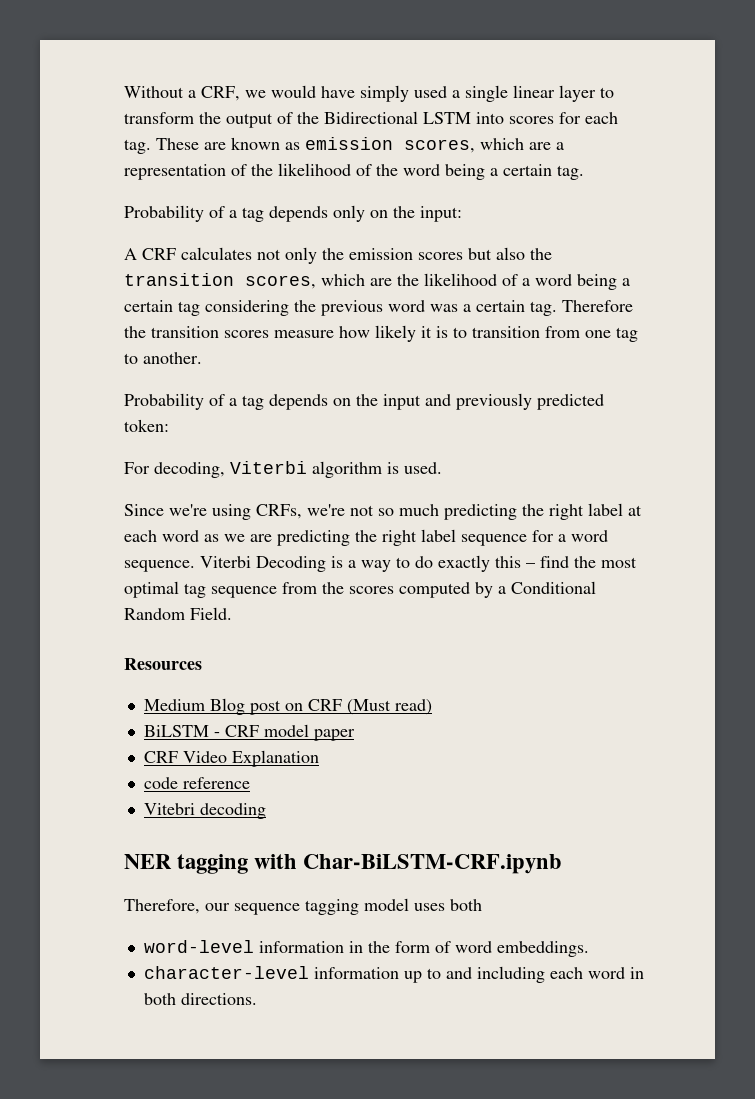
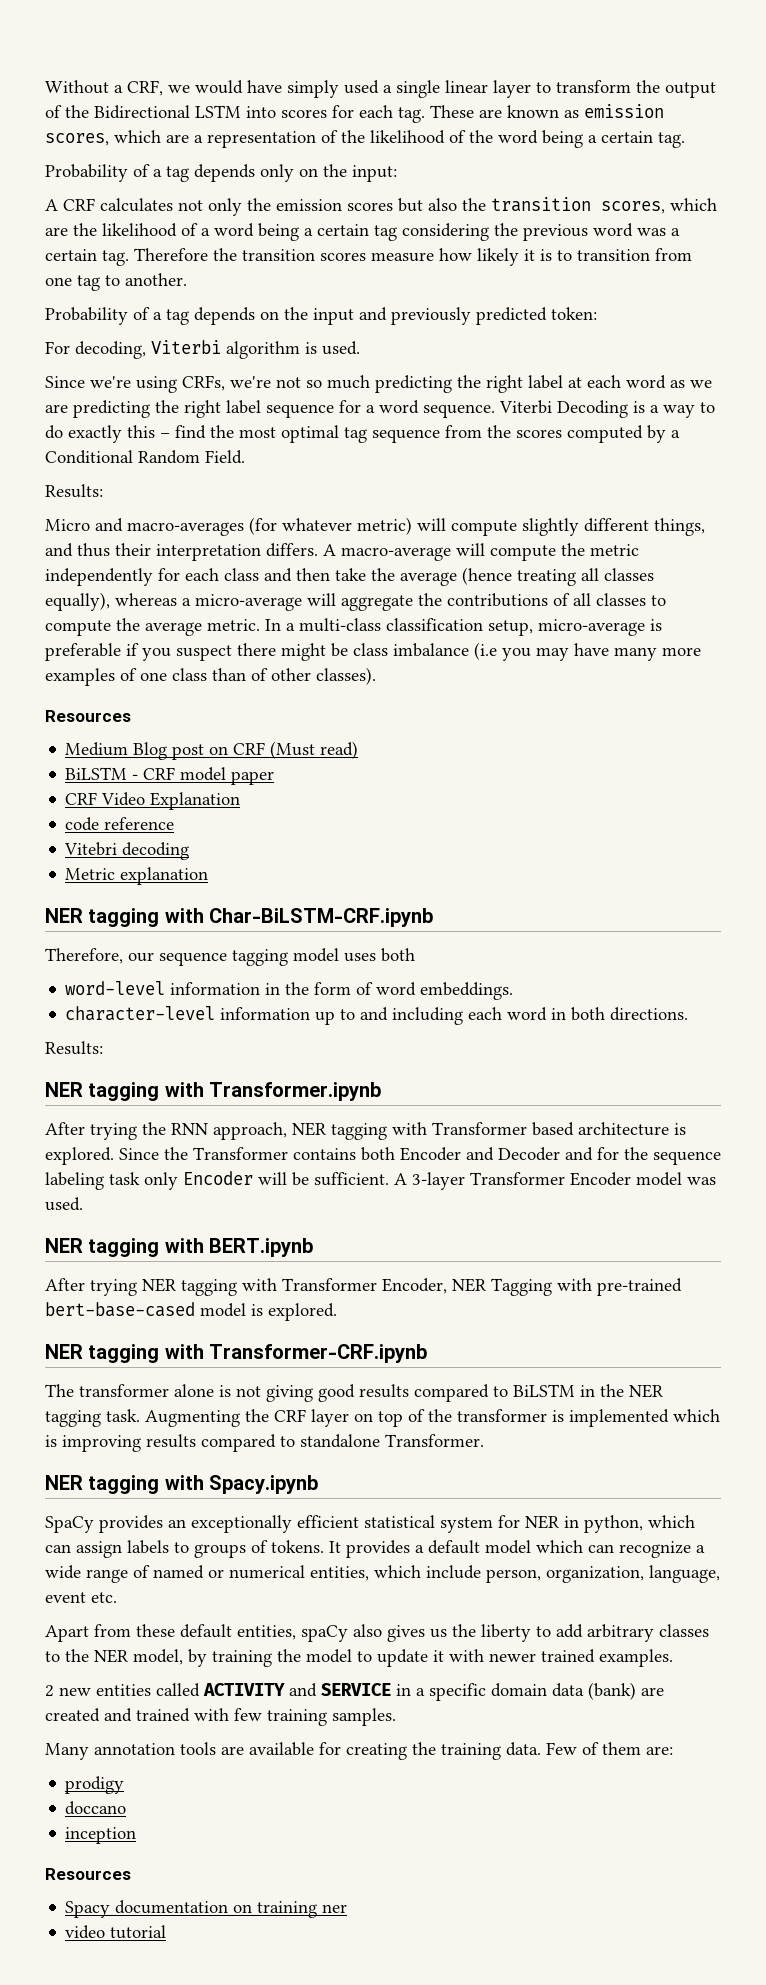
(232, 613) none -> [45,484,103,498] [45,517,705,536] [45,543,639,561] [45,567,654,586] [45,592,666,611] [45,618,662,636] [45,642,701,661] [45,667,376,686] // Results: // Micro and macro-averages (for whatever metric) will compute slightly different things, and thus their interpretation differs. A macro-average will compute the metric independently for each class and then take the average (hence treating all classes equally), whereas a micro-average will aggregate the contributions of all classes to compute the average metric. In a multi-class classification setup, micro-average is preferable if you suspect there might be class imbalance (i.e you may have many more examples of one class than of other classes).
(266, 811) none -> [65,867,209,885] // Metric explanation
(257, 999) none -> [45,1041,103,1055] [45,1082,382,1101] [45,1122,686,1140] [45,1147,721,1165] [45,1171,716,1190] [45,1197,83,1211] [45,1238,314,1257] [45,1278,682,1296] [45,1302,337,1321] [45,1344,428,1363] [45,1384,663,1402] [45,1409,720,1427] [45,1434,484,1452] [45,1475,319,1494] [45,1515,695,1533] [45,1540,705,1558] [45,1565,720,1583] [45,1592,117,1603] [45,1624,709,1642] [45,1649,673,1667] [45,1682,664,1701] [45,1708,396,1726] [45,1742,673,1760] [65,1776,125,1794] [65,1801,127,1815] [65,1827,137,1844] [45,1868,131,1880] [65,1900,348,1918] [65,1925,167,1939] // Results: // NER tagging with Transformer.ipynb // After trying the RNN approach, NER tagging with Transformer based architecture is explored. Since the Transformer contains both Encoder and Decoder and for the sequence labeling task only Encoder will be sufficient. A 3-layer Transformer Encoder model was used. // NER tagging with BERT.ipynb // After trying NER tagging with Transformer Encoder, NER Tagging with pre-trained bert-base-cased model is explored. // NER tagging with Transformer-CRF.ipynb // The transformer alone is not giving good results compared to BiLSTM in the NER tagging task. Augmenting the CRF layer on top of the transformer is implemented which is improving results compared to standalone Transformer. // NER tagging with Spacy.ipynb // SpaCy provides an exceptionally efficient statistical system for NER in python, which can assign labels to groups of tokens. It provides a default model which can recognize a wide range of named or numerical entities, which include person, organization, language, event etc. // Apart from these default entities, spaCy also gives us the liberty to add arbitrary classes to the NER model, by training the model to update it with newer trained examples. // 2 new entities called ACTIVITY and SERVICE in a specific domain data (bank) are created and trained with few training samples. // Many annotation tools are available for creating the training data. Few of them are: // prodigy // doccano // inception // Resources // Spacy documentation on training ner // video tutorial

